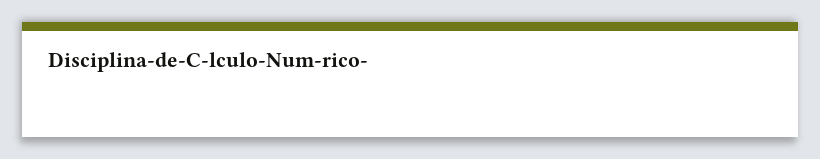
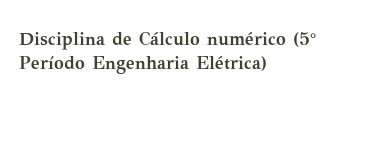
[48,52,368,72] Disciplina-de-C-lculo-Num-rico- -> [19,31,316,50] [19,56,267,74] Disciplina de Cálculo numérico (5° Período Engenharia Elétrica)

